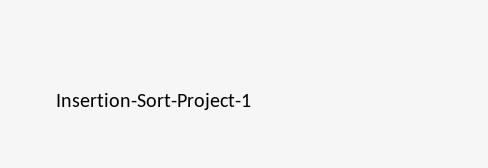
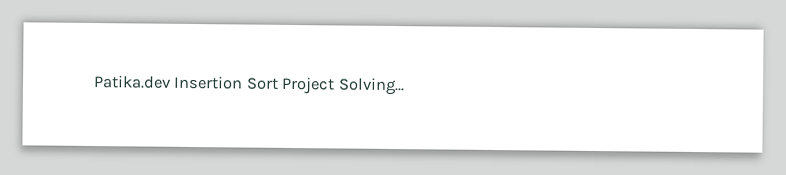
[56,93,251,110] Insertion-Sort-Project-1 -> [93,75,405,96] Patika.dev Insertion Sort Project Solving...

